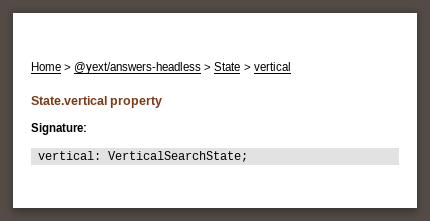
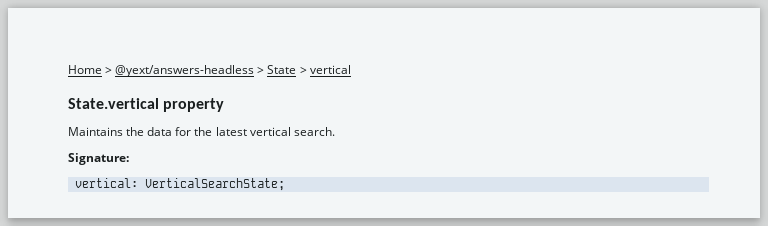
(163, 102) none -> [68,127,335,136] // Maintains the data for the latest vertical search.

